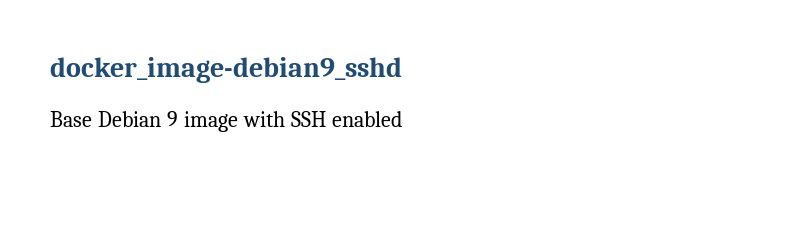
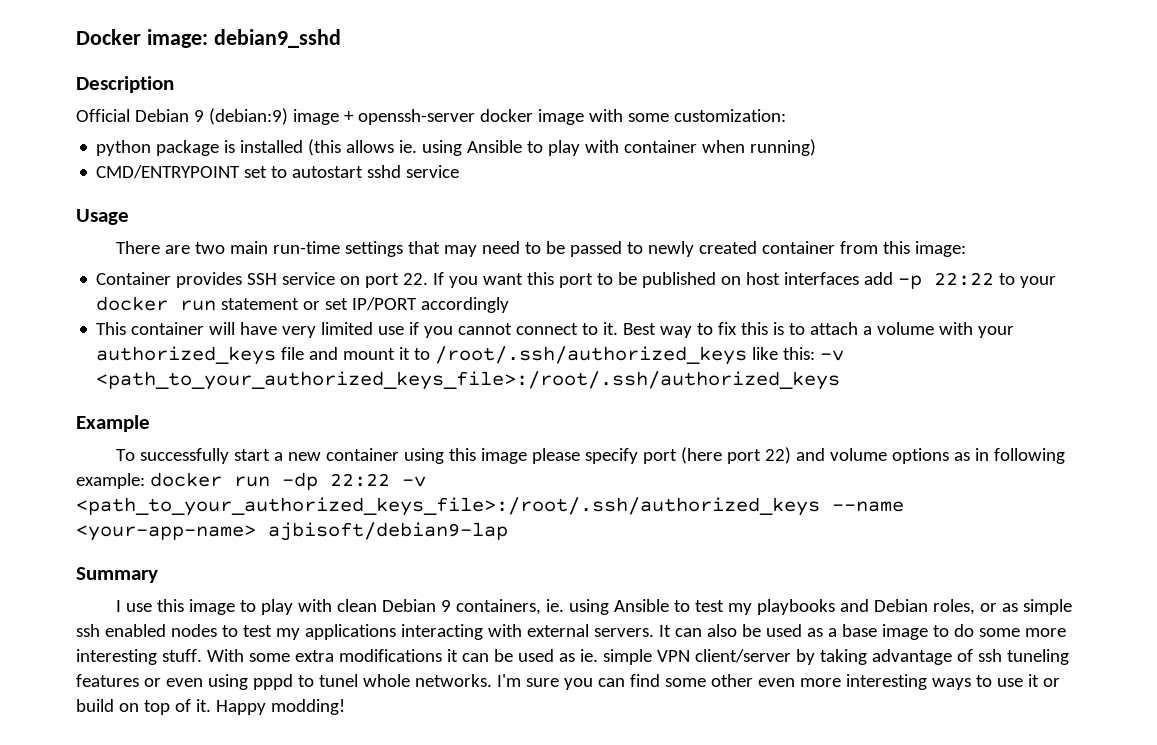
[50,57,402,83] [50,111,402,132] docker_image-debian9_sshd // Base Debian 9 image with SSH enabled -> [76,29,341,48] [76,76,174,93] [76,108,786,125] [96,139,817,156] [96,165,460,179] [76,209,129,225] [116,241,967,257] [96,272,1057,289] [96,296,510,313] [96,322,1015,338] [96,346,845,365] [96,371,841,390] [76,415,150,432] [116,447,1066,464] [76,472,426,490] [76,497,904,516] [76,522,508,541] [76,567,158,583] [116,599,1073,615] [76,624,1066,640] [76,649,1069,665] [76,674,1060,690] [76,699,345,715] Docker image: debian9_sshd // Description // Official Debian 9 (debian:9) image + openssh-server docker image with some customization: // python package is installed (this allows ie. using Ansible to play with container when running) // CMD/ENTRYPOINT set to autostart sshd service // Usage // There are two main run-time settings that may need to be passed to newly created container from this image: // Container provides SSH service on port 22. If you want this port to be published on host interfaces add -p 22:22 to your docker run statement or set IP/PORT accordingly // This container will have very limited use if you cannot connect to it. Best way to fix this is to attach a volume with your authorized_keys file and mount it to /root/.ssh/authorized_keys like this: -v <path_to_your_authorized_keys_file>:/root/.ssh/authorized_keys // Example // To successfully start a new container using this image please specify port (here port 22) and volume options as in following example: docker run -dp 22:22 -v <path_to_your_authorized_keys_file>:/root/.ssh/authorized_keys --name <your-app-name> ajbisoft/debian9-lap // Summary // I use this image to play with clean Debian 9 containers, ie. using Ansible to test my playbooks and Debian roles, or as simple ssh enabled nodes to test my applications interacting with external servers. It can also be used as a base image to do some more interesting stuff. With some extra modifications it can be used as ie. simple VPN client/server by taking advantage of ssh tuneling features or even using pppd to tunel whole networks. I'm sure you can find some other even more interesting ways to use it or build on top of it. Happy modding!

